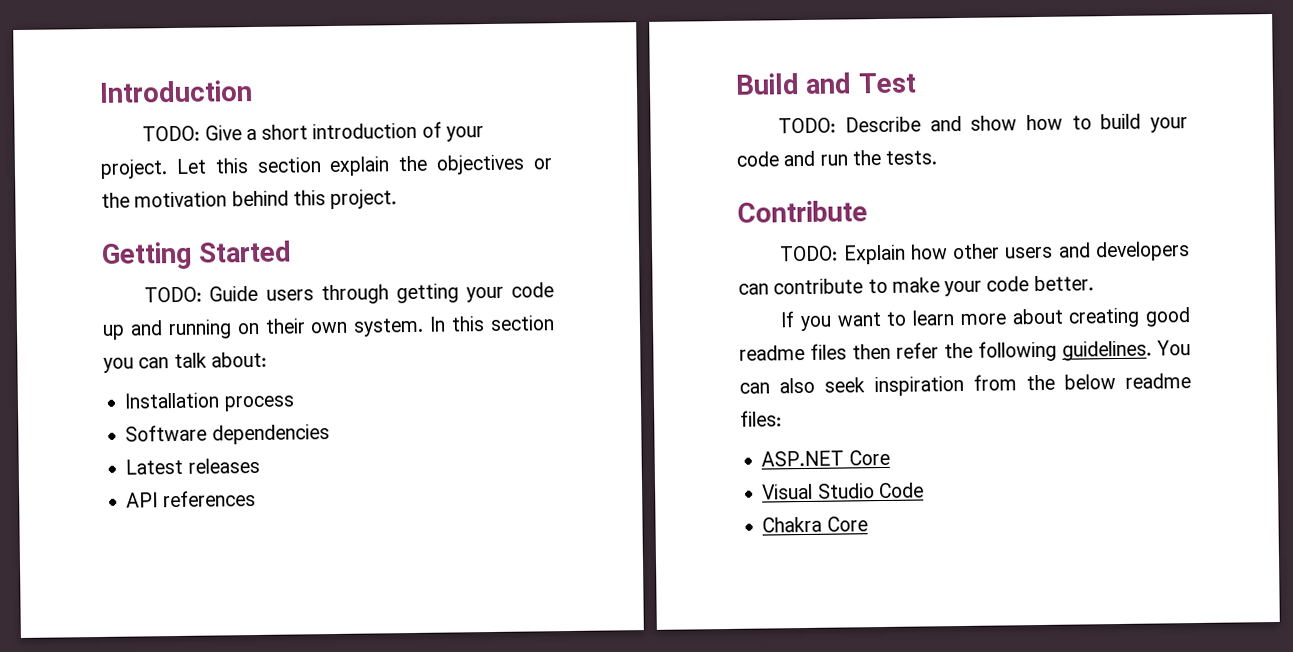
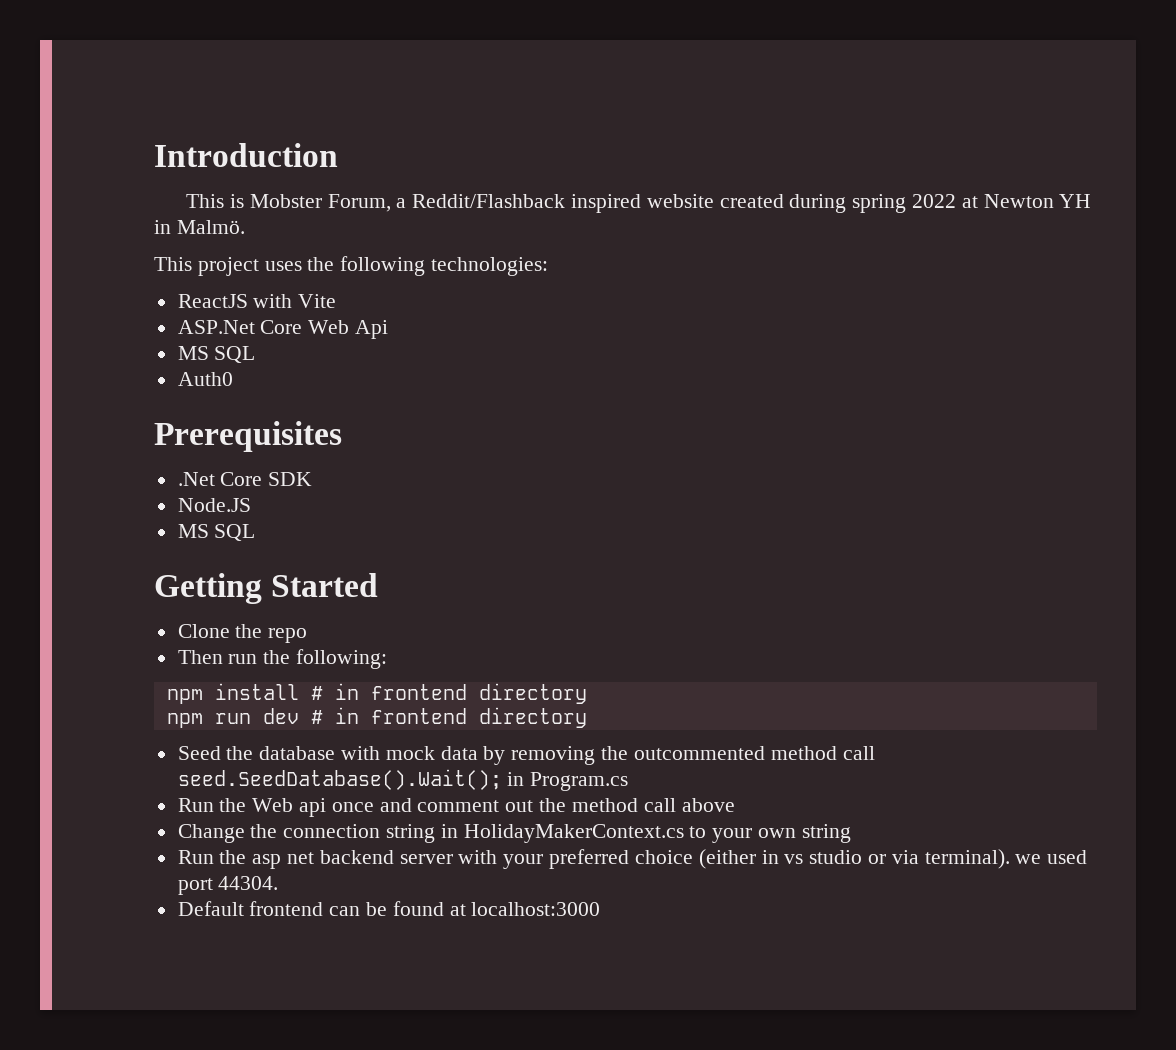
[142,121,484,142] [100,154,552,179] [101,189,398,210] [101,240,293,270] [144,282,554,305] [102,315,555,340] [103,351,267,373] [124,392,295,412] [125,424,330,445] [125,457,260,475] [126,490,256,508] [735,72,917,95] [778,113,1188,134] [736,150,938,167] [737,200,868,223] [779,241,1190,265] [738,275,1094,297] [780,307,1191,332] [739,340,1191,362] [739,373,1191,397] [740,410,782,427] [761,449,890,467] [762,482,924,500] [762,516,868,533] TODO: Give a short introduction of your project. Let this section explain the objectives or the motivation behind this project. // Getting Started // TODO: Guide users through getting your code up and running on their own system. In this section you can talk about: // Installation process // Software dependencies // Latest releases // API references // Build and Test // TODO: Describe and show how to build your code and run the tests. // Contribute // TODO: Explain how other users and developers can contribute to make your code better. // If you want to learn more about creating good readme files then refer the following guidelines. You can also seek inspiration from the below readme files: // ASP.NET Core // Visual Studio Code // Chakra Core -> [186,194,1092,213] [154,220,245,234] [154,256,549,276] [177,294,337,308] [177,320,389,339] [177,346,256,363] [177,372,233,386] [154,421,342,452] [177,472,313,486] [177,498,251,512] [177,524,256,541] [154,573,379,604] [177,624,308,643] [177,649,388,669] [166,683,587,704] [166,707,587,728] [177,746,875,765] [177,769,629,791] [177,798,735,817] [177,824,851,843] [177,849,1088,869] [177,876,279,895] [177,901,601,916] This is Mobster Forum, a Reddit/Flashback inspired website created during spring 2022 at Newton YH in Malmö. // This project uses the following technologies: // ReactJS with Vite // ASP.Net Core Web Api // MS SQL // Auth0 // Prerequisites // .Net Core SDK // Node.JS // MS SQL // Getting Started // Clone the repo // Then run the following: // npm install # in frontend directory // npm run dev # in frontend directory // Seed the database with mock data by removing the outcommented method call seed.SeedDatabase().Wait(); in Program.cs // Run the Web api once and comment out the method call above // Change the connection string in HolidayMakerContext.cs to your own string // Run the asp net backend server with your preferred choice (either in vs studio or via terminal). we used port 44304. // Default frontend can be found at localhost:3000

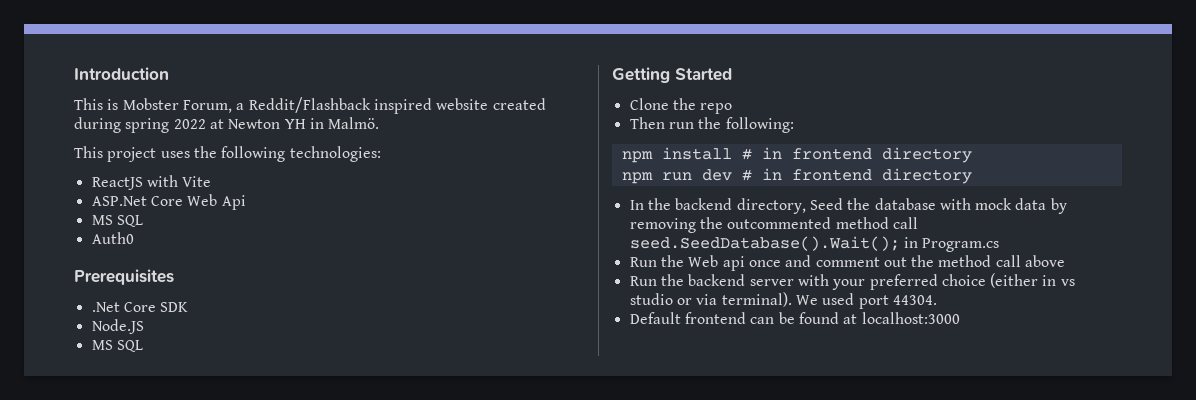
(587, 717) none -> [629,198,806,214] In the backend directory,
[177,824,851,843] [177,850,315,869] // Change the connection string in HolidayMakerContext.cs to your own string // Run the asp net -> [629,274,684,286] // Run the
[1015,854,1042,864] we -> [795,295,818,305] We

